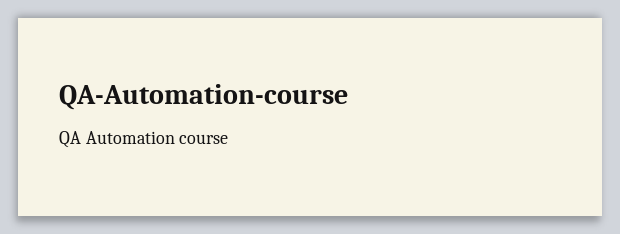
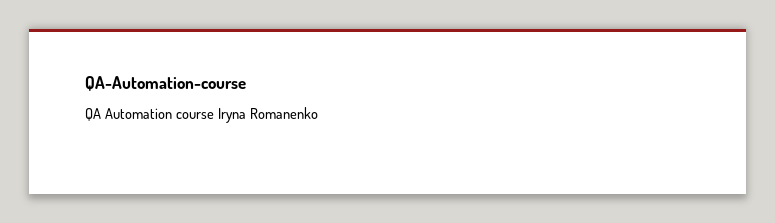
(229, 139) none -> [217,107,318,123] Iryna Romanenko

